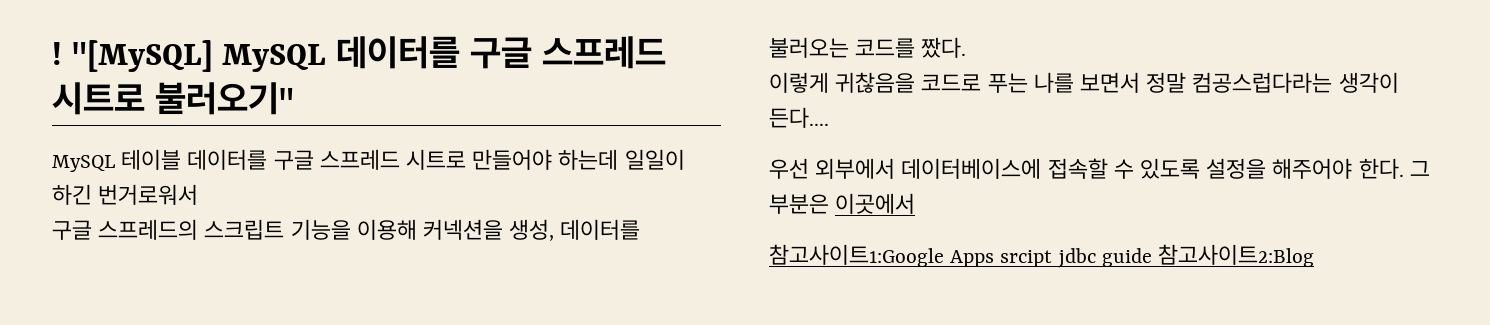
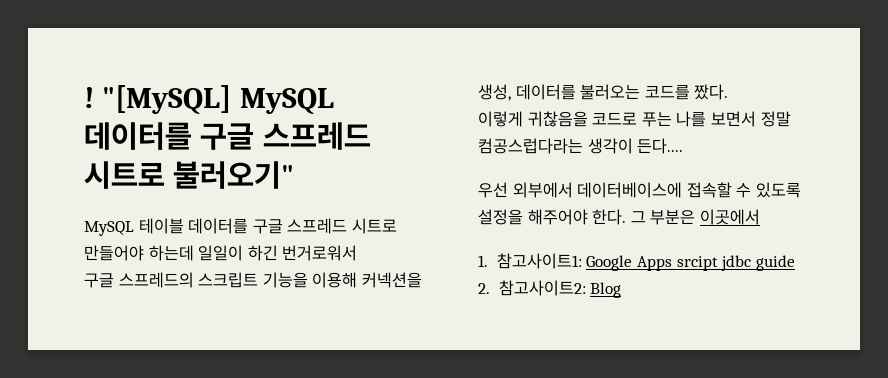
[769,244,944,267] 참고사이트1:Google -> [478,253,633,271] 1. 참고사이트1: Google
[1158,244,1315,267] 참고사이트2:Blog -> [478,280,622,298] // 2. 참고사이트2: Blog

